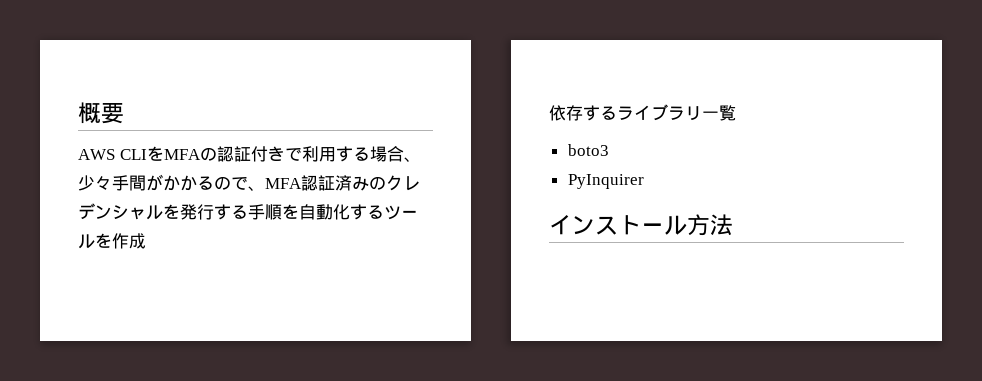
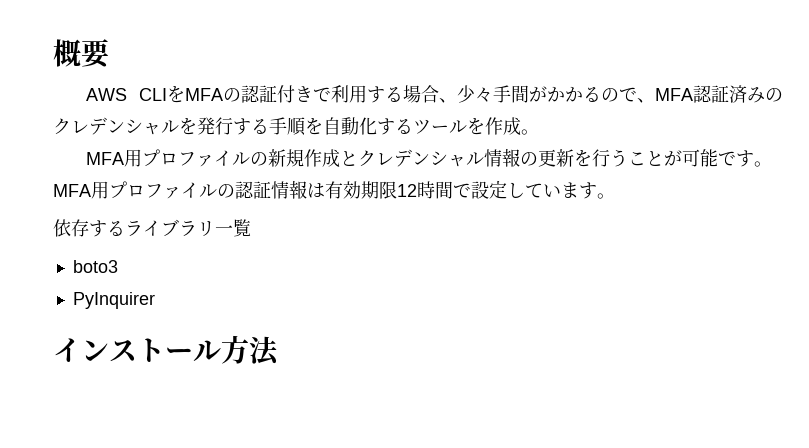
(146, 241) none -> [521,129,539,135] [85,148,772,167] [53,180,615,199] 。 // MFA用プロファイルの新規作成とクレデンシャル情報の更新を行うことが可能です。MFA用プロファイルの認証情報は有効期限12時間で設定しています。

